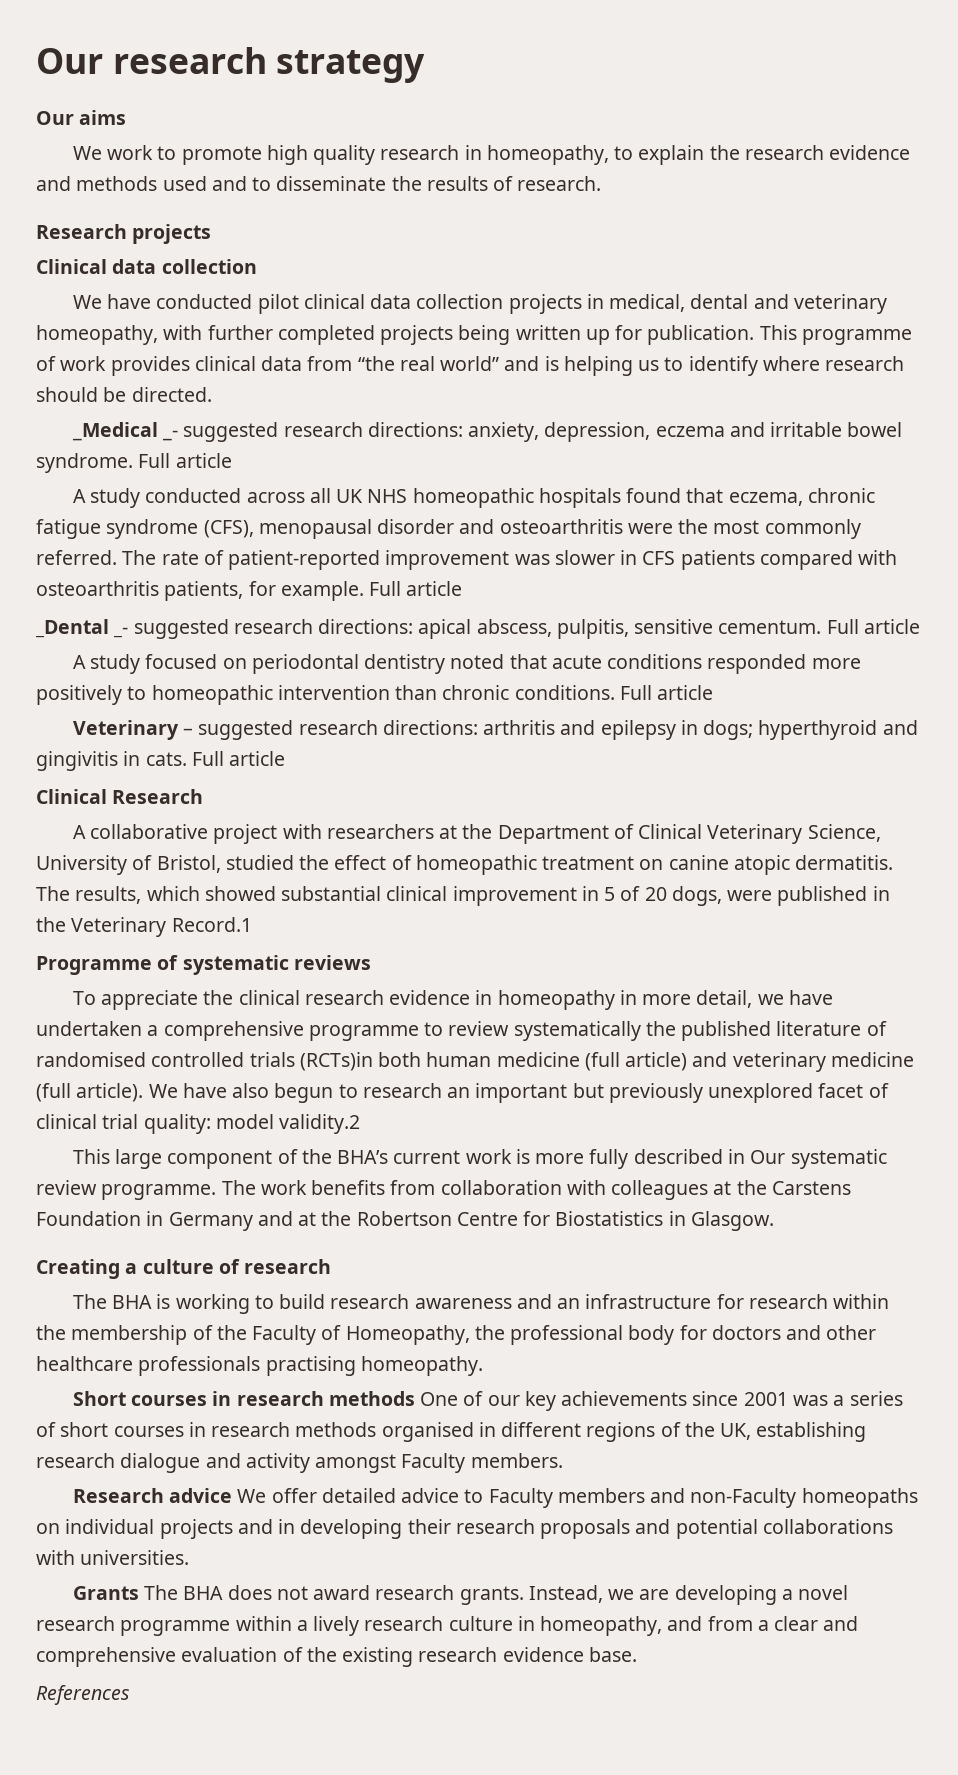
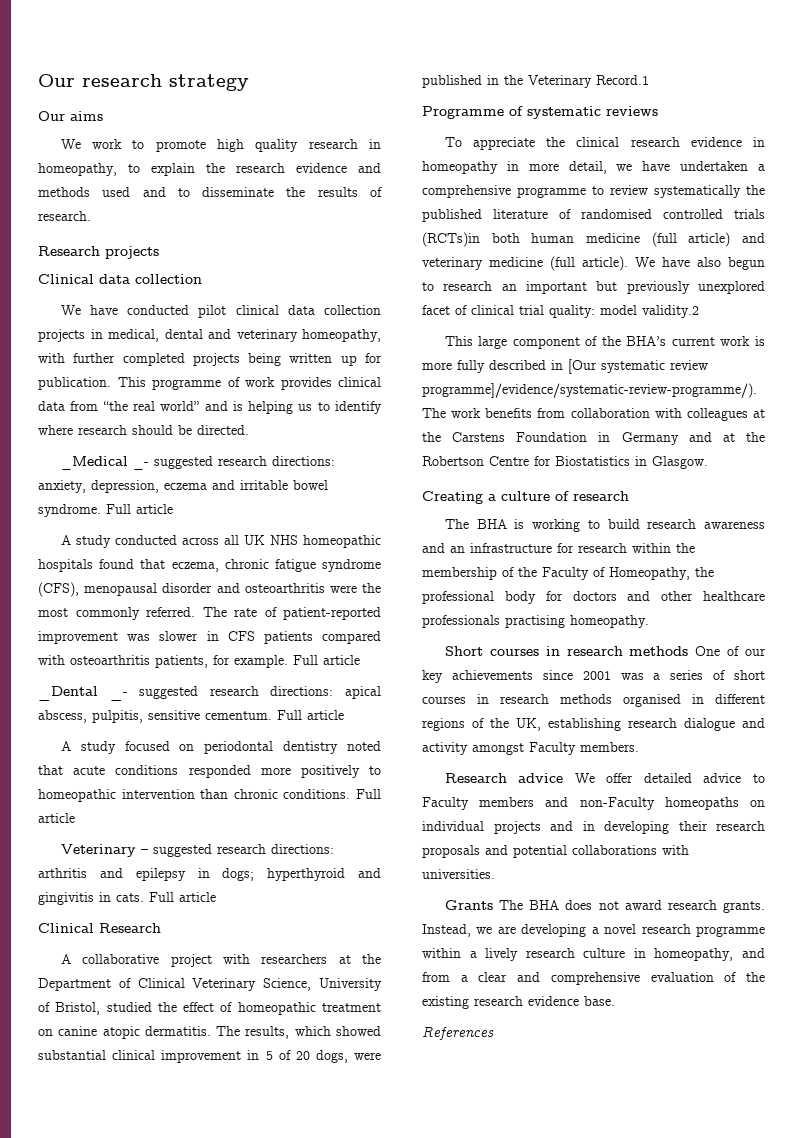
[750,1150,786,1164] Our -> [568,359,597,374] [Our
[101,1184,217,1200] programme. -> [422,383,757,398] programme]/evidence/systematic-review-programme/).

